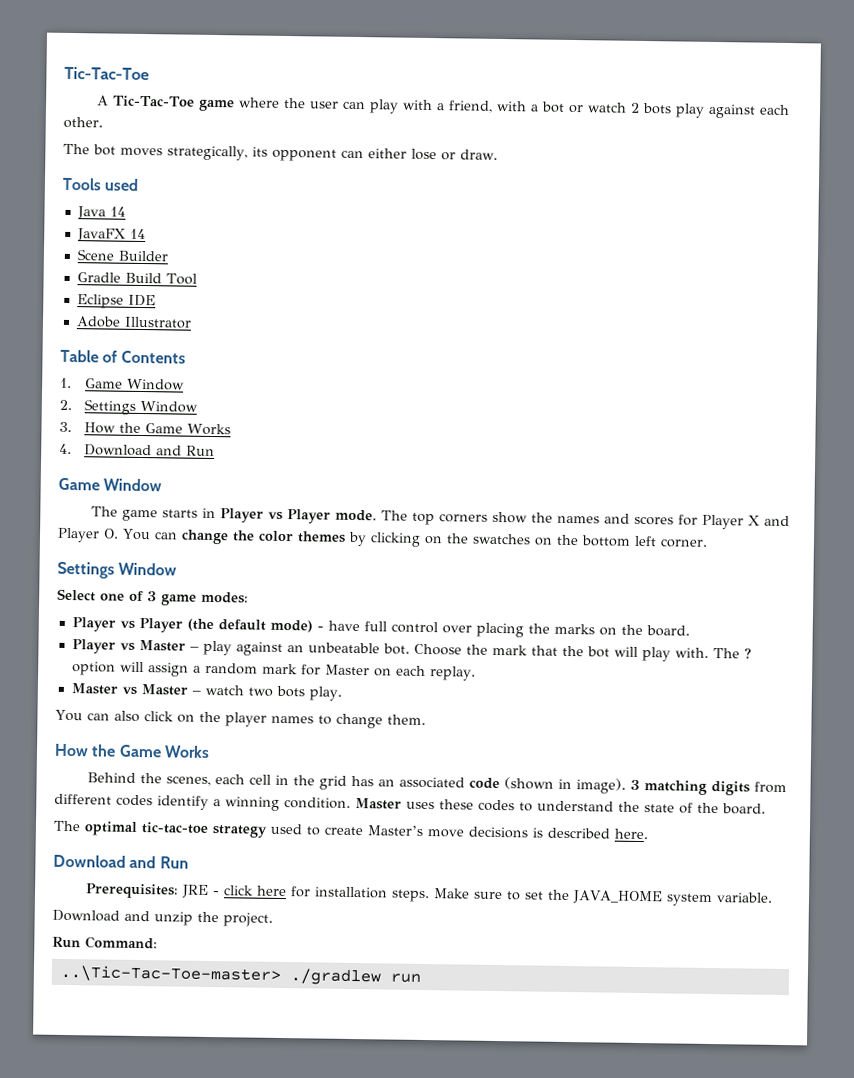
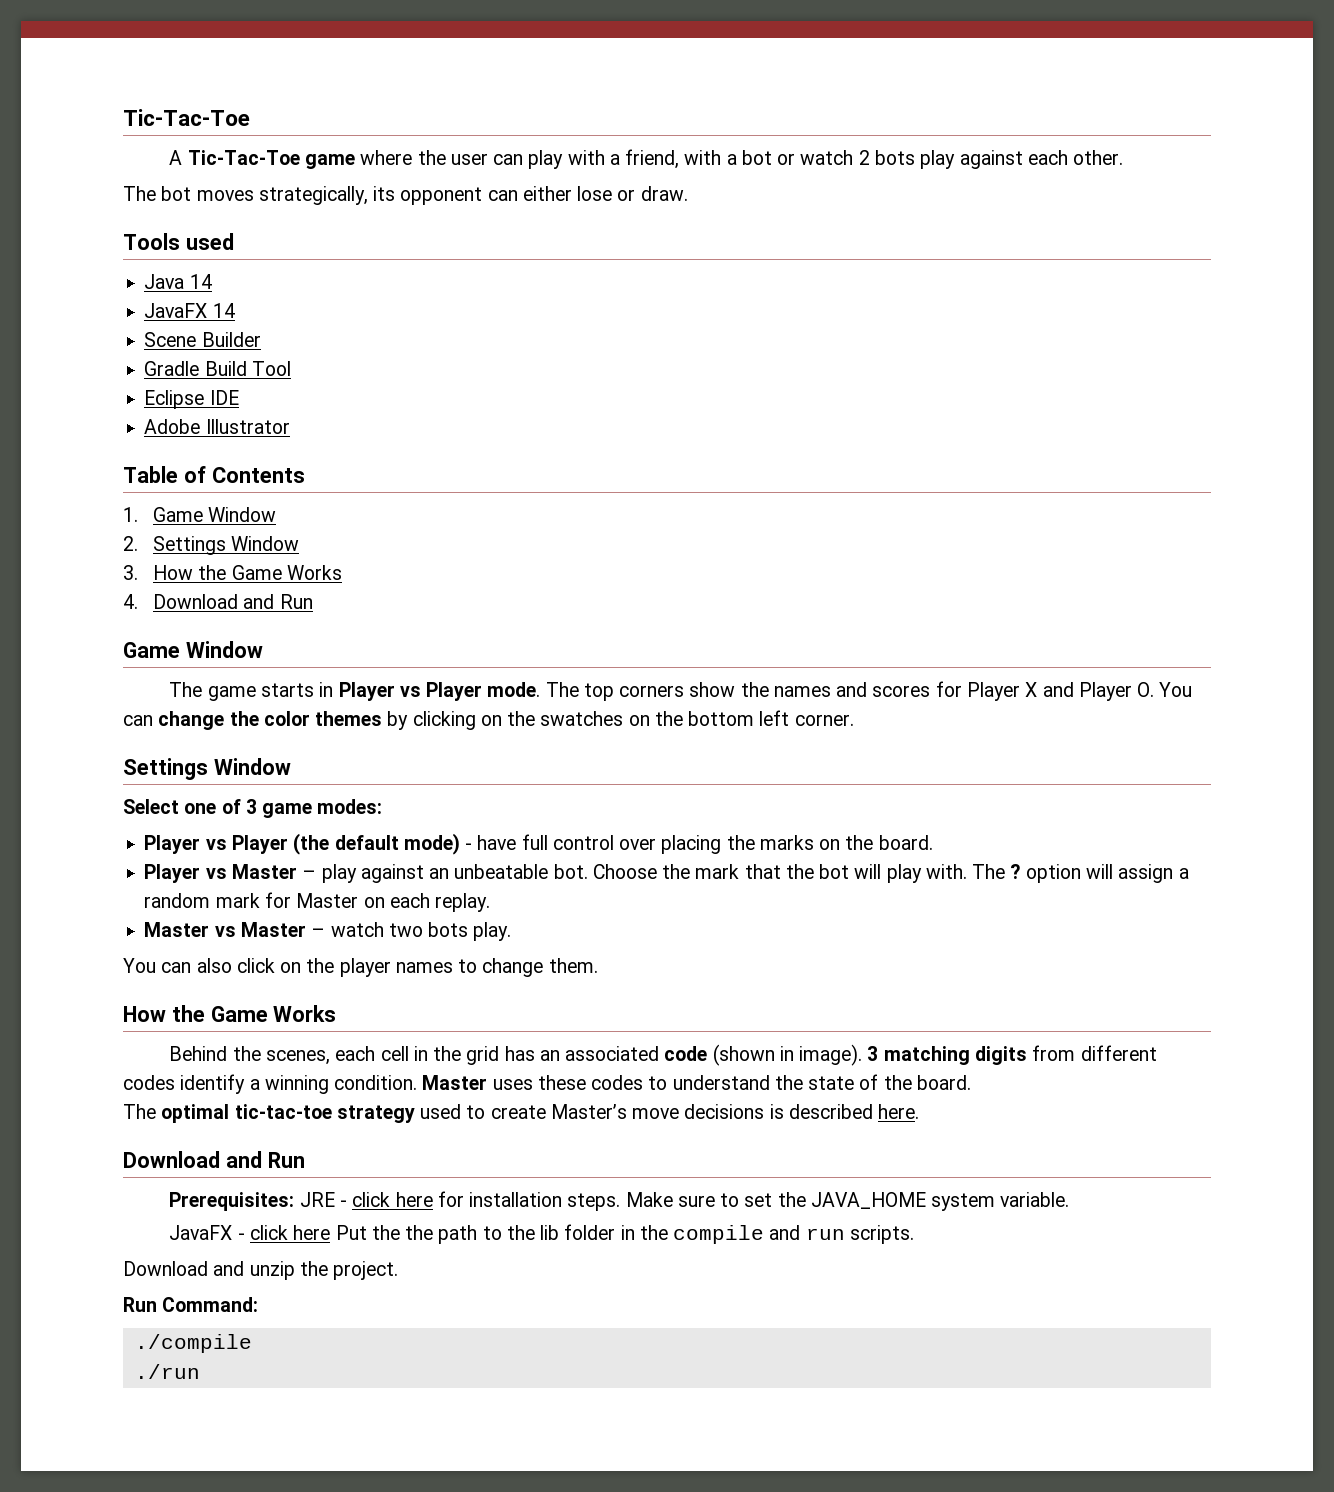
(774, 897) none -> [169,1224,914,1244] // JavaFX - click here Put the the path to the lib folder in the compile and run scripts.
[59,964,421,986] ..\Tic-Tac-Toe-master> ./gradlew run -> [134,1334,252,1353] [134,1364,200,1379] ./compile // ./run

